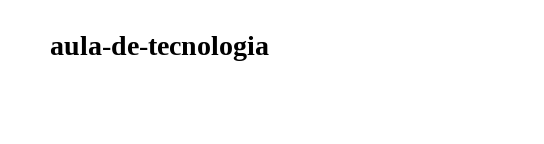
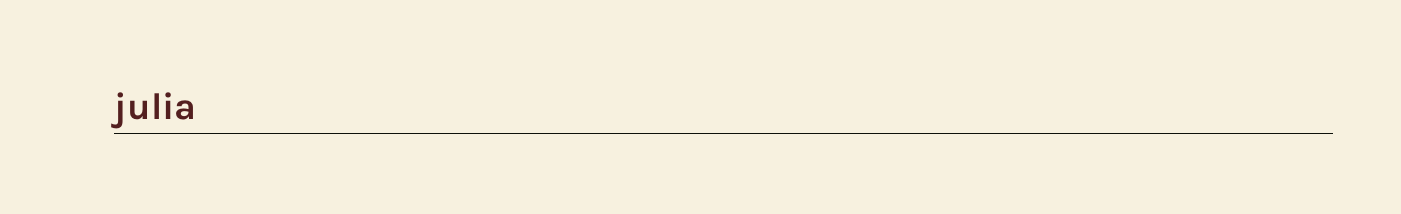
[50,36,269,61] aula-de-tecnologia -> [111,92,196,129] julia

